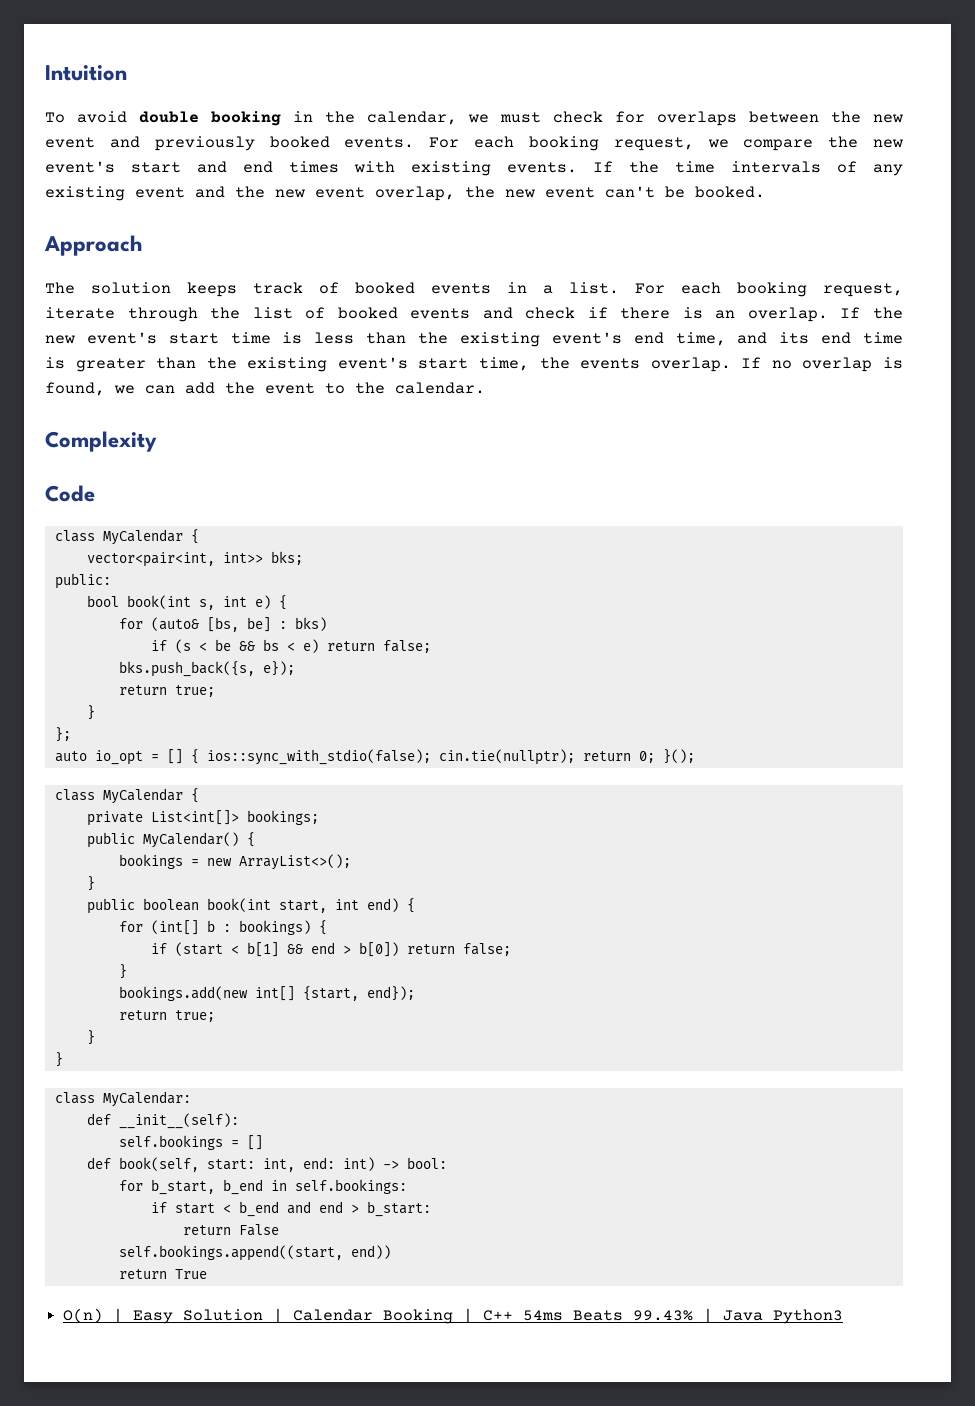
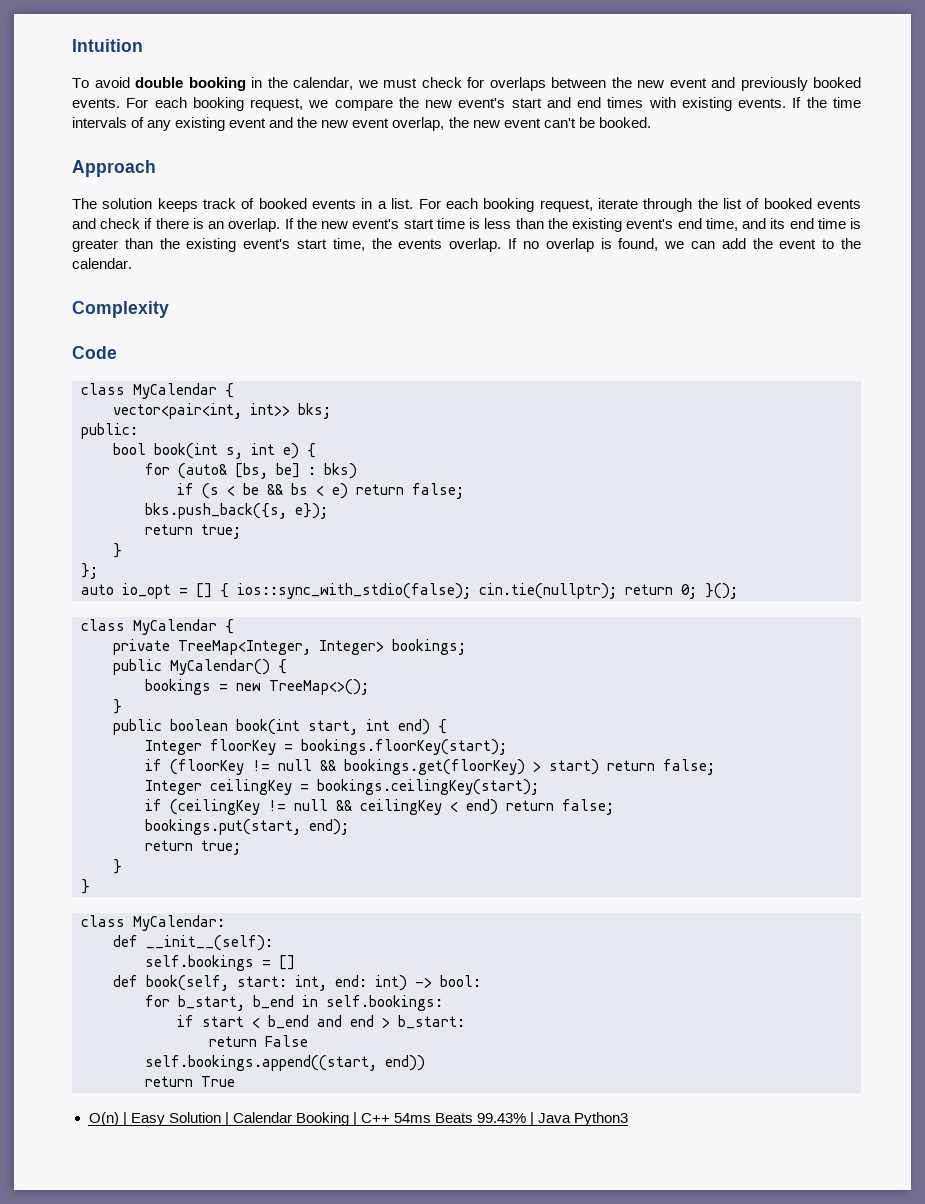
[150,810,239,825] List<int[]> -> [178,640,384,655] TreeMap<Integer, Integer>
[238,854,351,870] ArrayList<>(); -> [269,679,369,695] TreeMap<>();
[118,920,327,935] [150,942,511,957] [118,964,127,979] [118,986,415,1001] for (int[] b : bookings) { // if (start < b[1] && end > b[0]) return false; // } // bookings.add(new int[] {start, end}); -> [145,739,507,755] [145,759,715,775] [145,779,539,795] [145,799,614,815] [145,819,349,835] Integer floorKey = bookings.floorKey(start); // if (floorKey != null && bookings.get(floorKey) > start) return false; // Integer ceilingKey = bookings.ceilingKey(start); // if (ceilingKey != null && ceilingKey < end) return false; // bookings.put(start, end);

